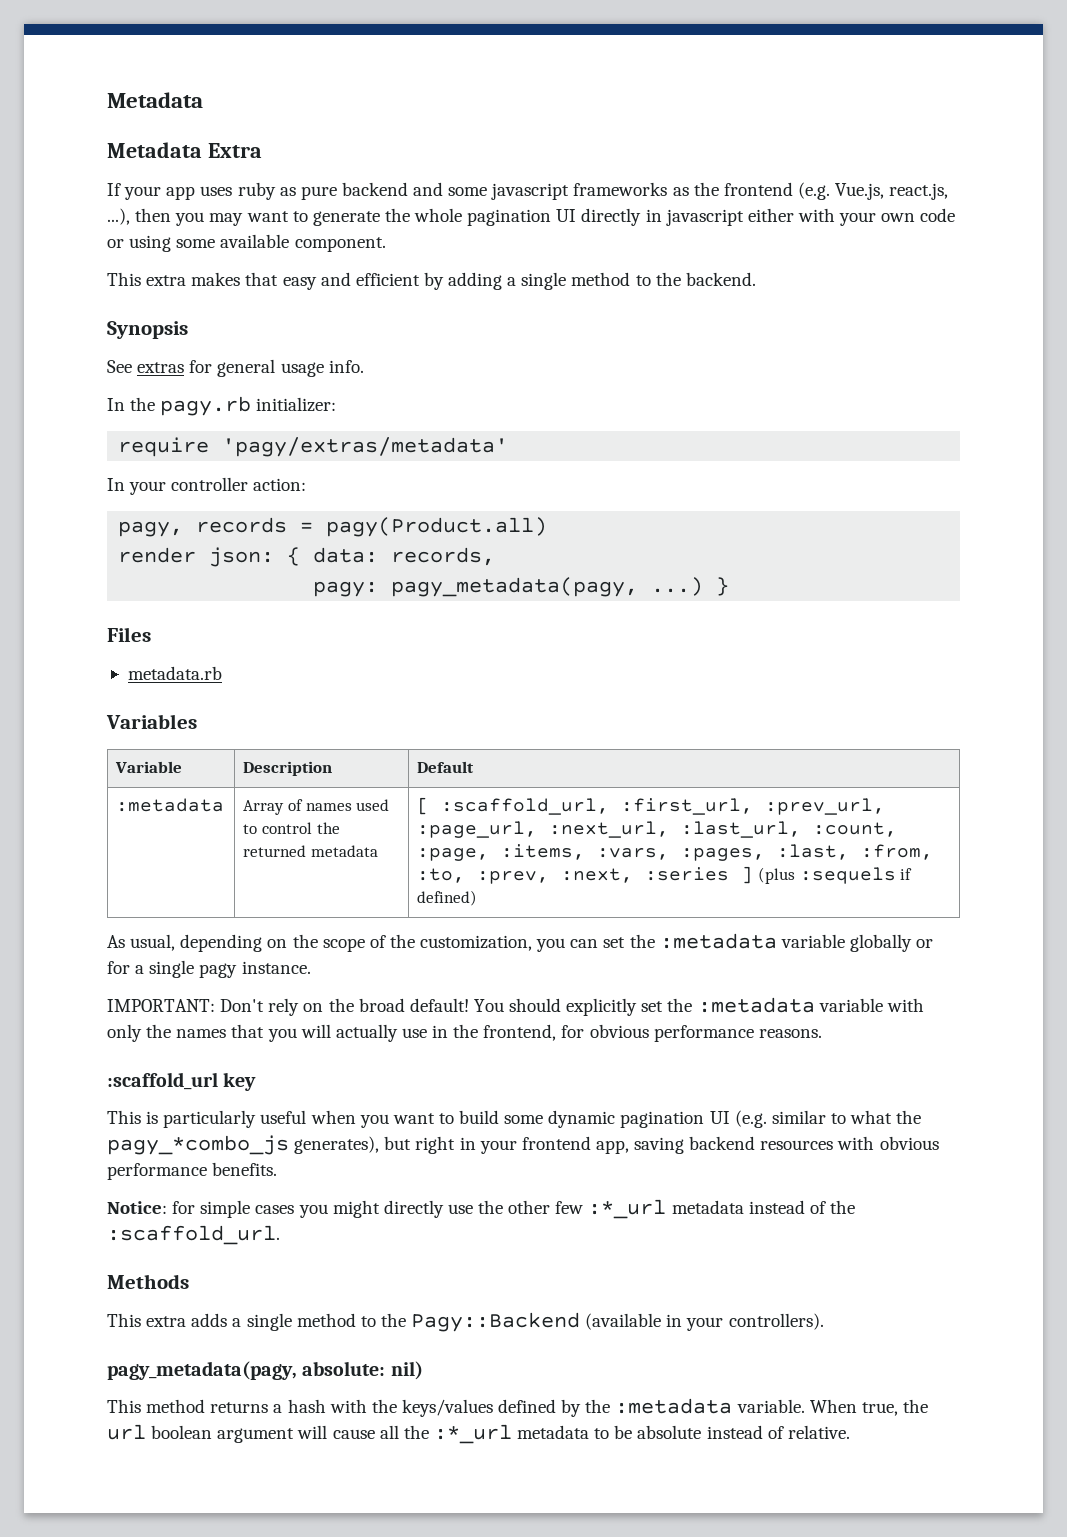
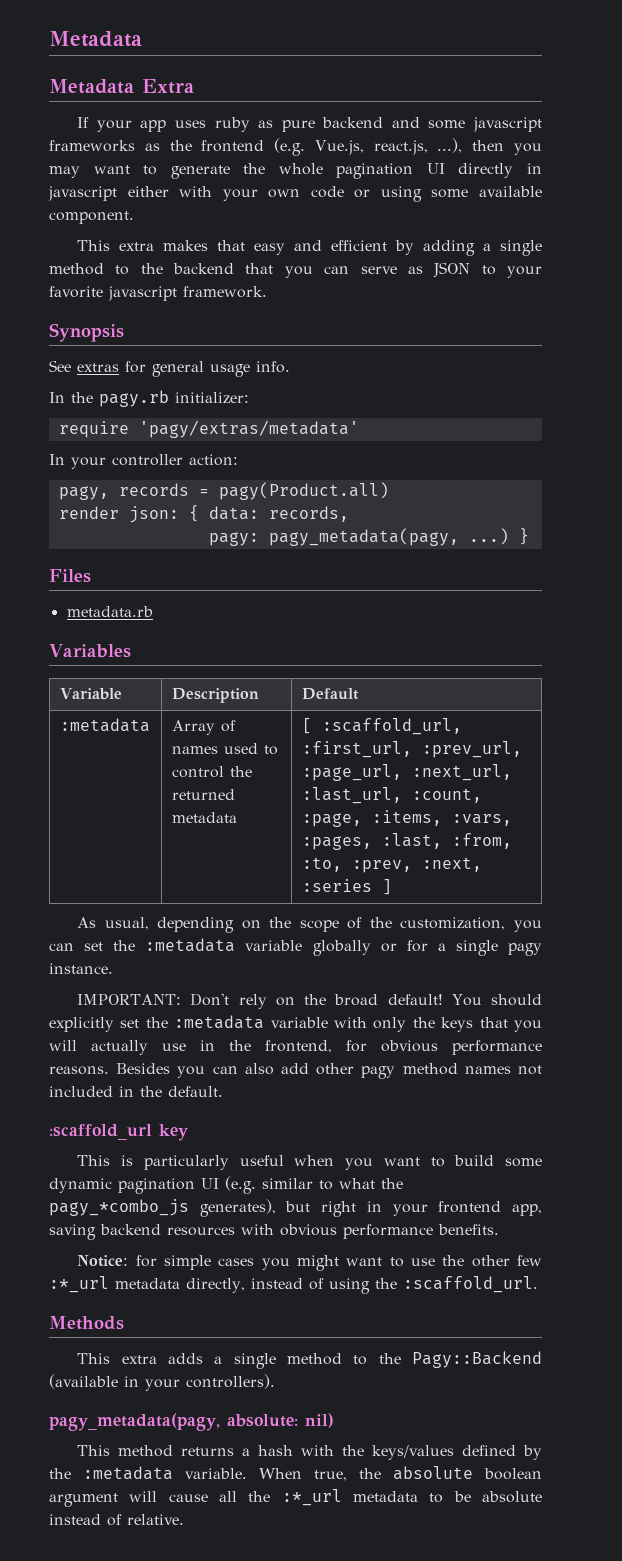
[685,272,756,286] backend. -> [173,262,542,278] [49,286,267,301] backend that you can serve as JSON to your favorite javascript framework.
[758,867,913,884] [417,890,478,906] (plus :sequels if defined) -> (392, 887) none
[176,1029,227,1038] names -> [441,1017,474,1032] keys
(822, 1033) none -> [116,1063,542,1079] [49,1086,223,1097] Besides you can also add other pagy method names not included in the default.
[383,1200,444,1218] directly -> [346,1257,404,1267] want to
[748,1200,826,1214] instead of -> [186,1278,370,1294] directly, instead of using
[107,1424,146,1440] url -> [393,1466,473,1480] absolute

